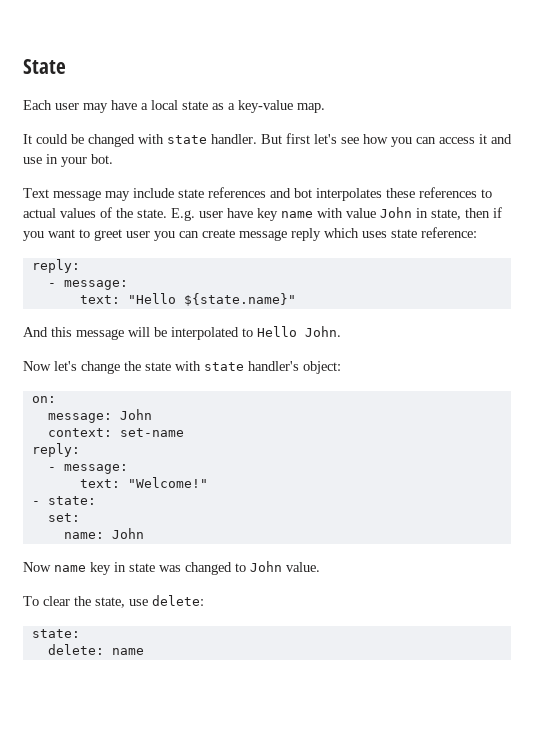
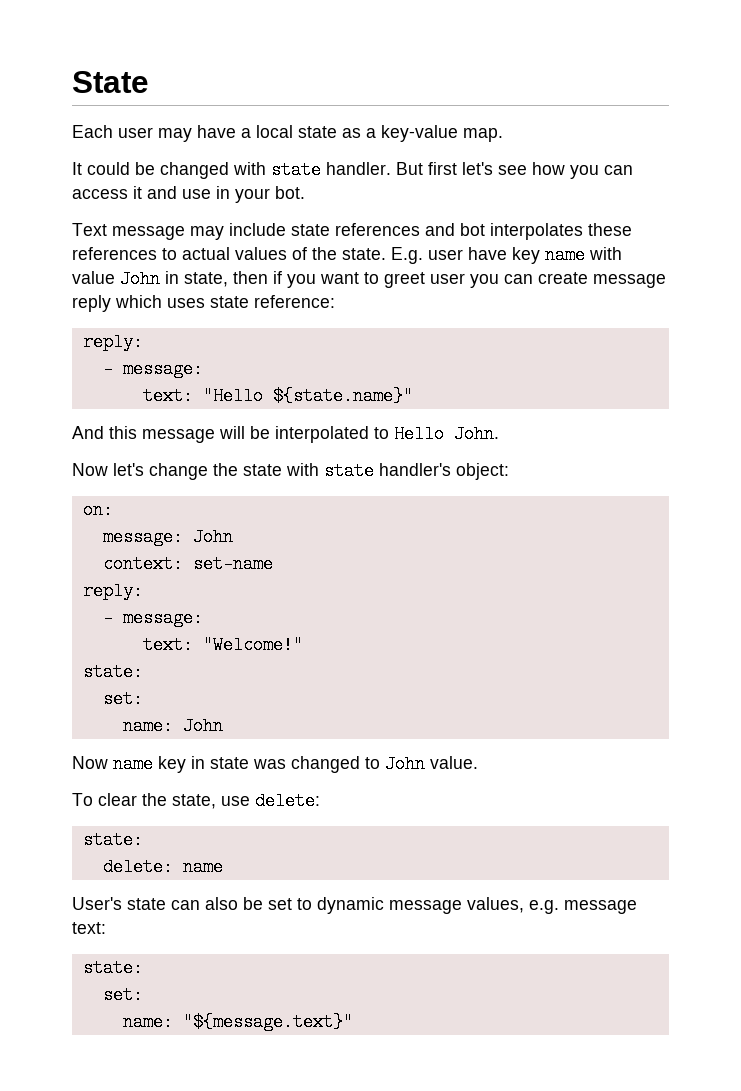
[31,501,40,505] - -> (303, 645) none
(144, 651) none -> [72,897,637,914] [72,922,106,934] [82,959,143,977] [102,986,143,1004] [122,1013,353,1031] // User's state can also be set to dynamic message values, e.g. message text: // state: // set: // name: "${message.text}"

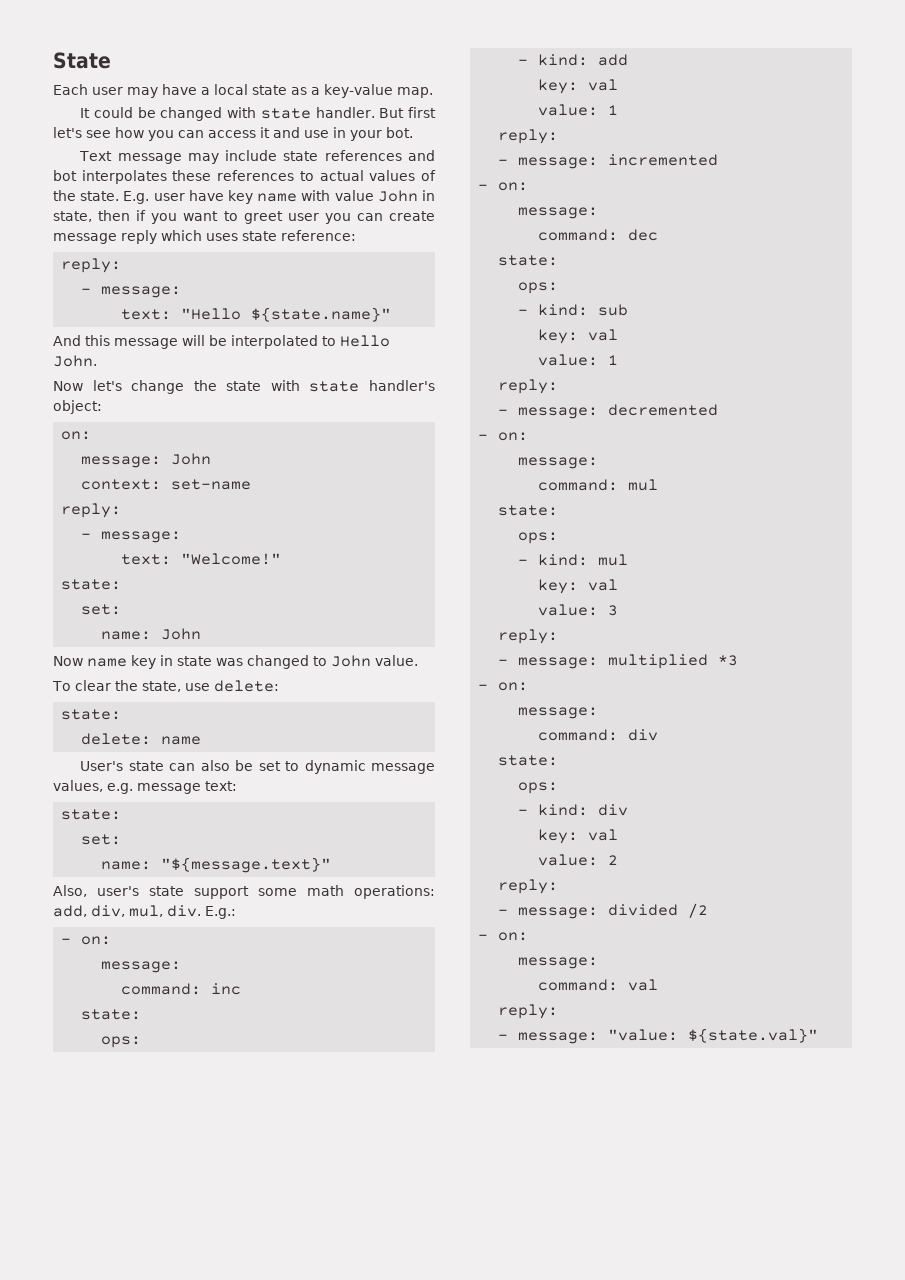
(353, 1022) none -> [53,885,435,899] [53,905,236,919] [61,936,112,945] [101,961,182,973] [121,983,242,995] [81,1009,142,1020] [101,1036,142,1048] [518,54,629,66] [538,79,619,94] [538,104,619,116] [498,129,559,144] [498,154,719,169] [478,182,529,191] [518,207,599,219] [538,229,659,241] [498,255,559,266] [518,282,559,294] [518,304,629,316] [538,329,619,344] [538,354,619,366] [498,379,559,394] [498,404,719,419] [478,432,529,441] [518,457,599,469] [538,479,659,491] [498,505,559,516] [518,532,559,544] [518,554,629,566] [538,579,619,594] [538,604,619,616] [498,629,559,644] [498,654,739,669] [478,682,529,691] [518,707,599,719] [538,729,659,741] [498,755,559,766] [518,782,559,794] [518,804,629,816] [538,829,619,844] [538,854,619,866] [498,879,559,894] [498,903,709,919] [478,932,529,941] [518,957,599,969] [538,979,659,991] [498,1004,559,1019] [498,1028,819,1044] // Also, user's state support some math operations: add, div, mul, div. E.g.: // - on: // message: // command: inc // state: // ops: // - kind: add // key: val // value: 1 // reply: // - message: incremented // - on: // message: // command: dec // state: // ops: // - kind: sub // key: val // value: 1 // reply: // - message: decremented // - on: // message: // command: mul // state: // ops: // - kind: mul // key: val // value: 3 // reply: // - message: multiplied *3 // - on: // message: // command: div // state: // ops: // - kind: div // key: val // value: 2 // reply: // - message: divided /2 // - on: // message: // command: val // reply: // - message: "value: ${state.val}"

